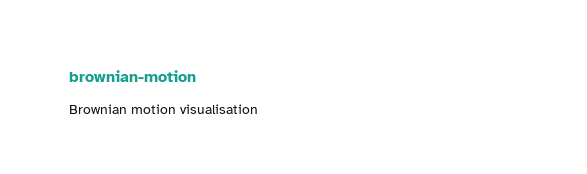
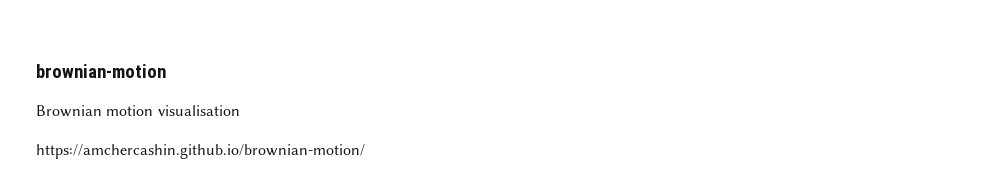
(258, 109) none -> [36,144,365,159] // https://amchercashin.github.io/brownian-motion/

